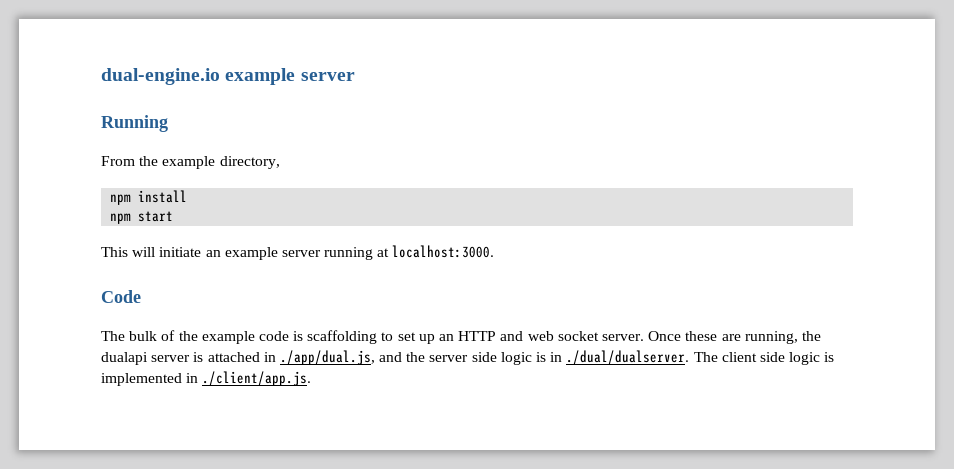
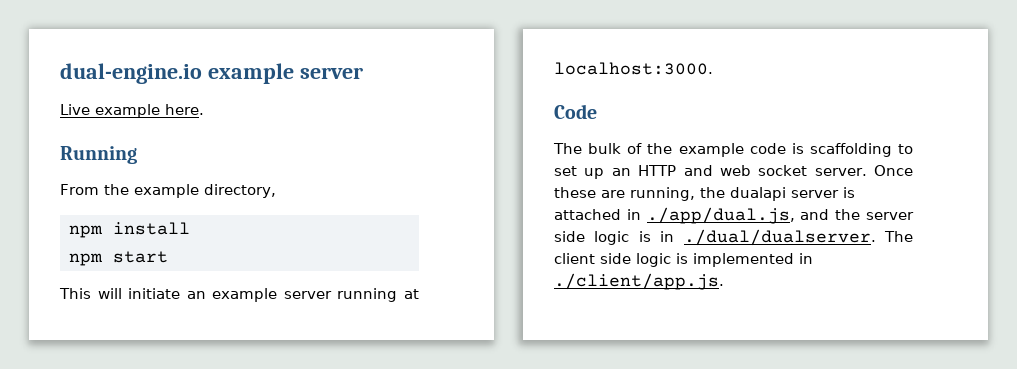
(355, 76) none -> [60,104,204,118] // Live example here.

